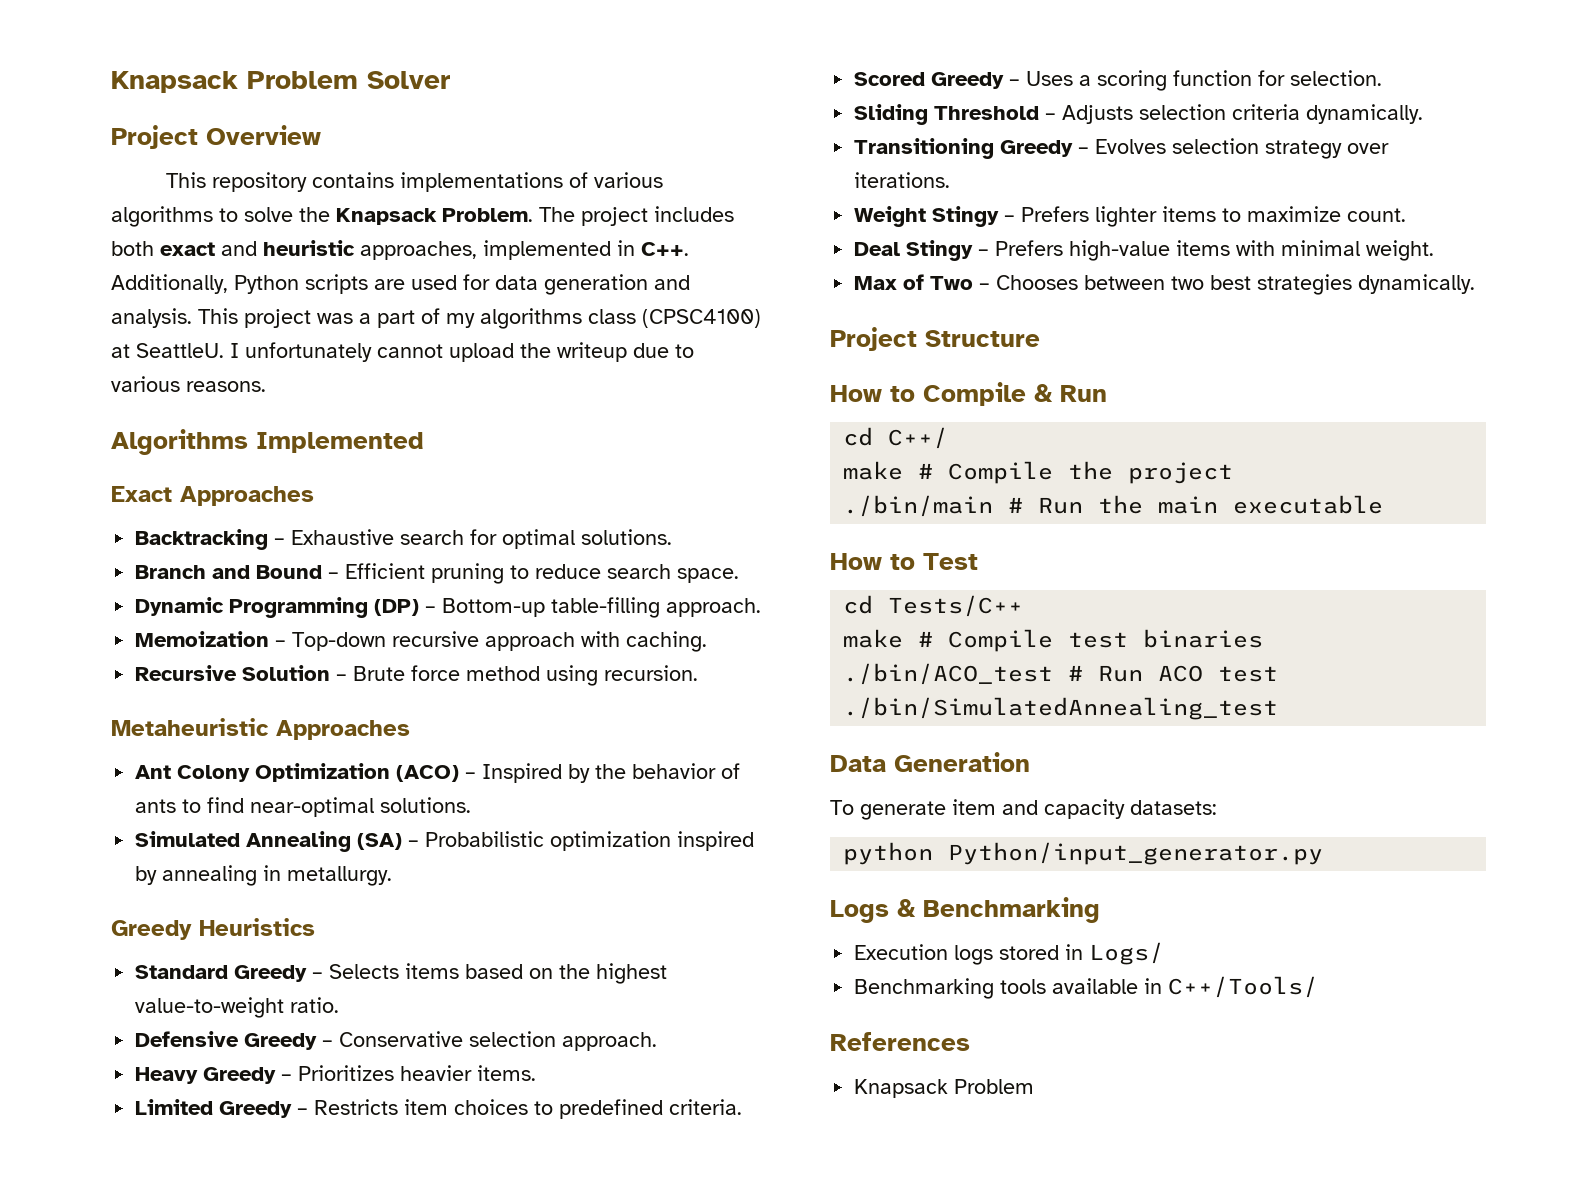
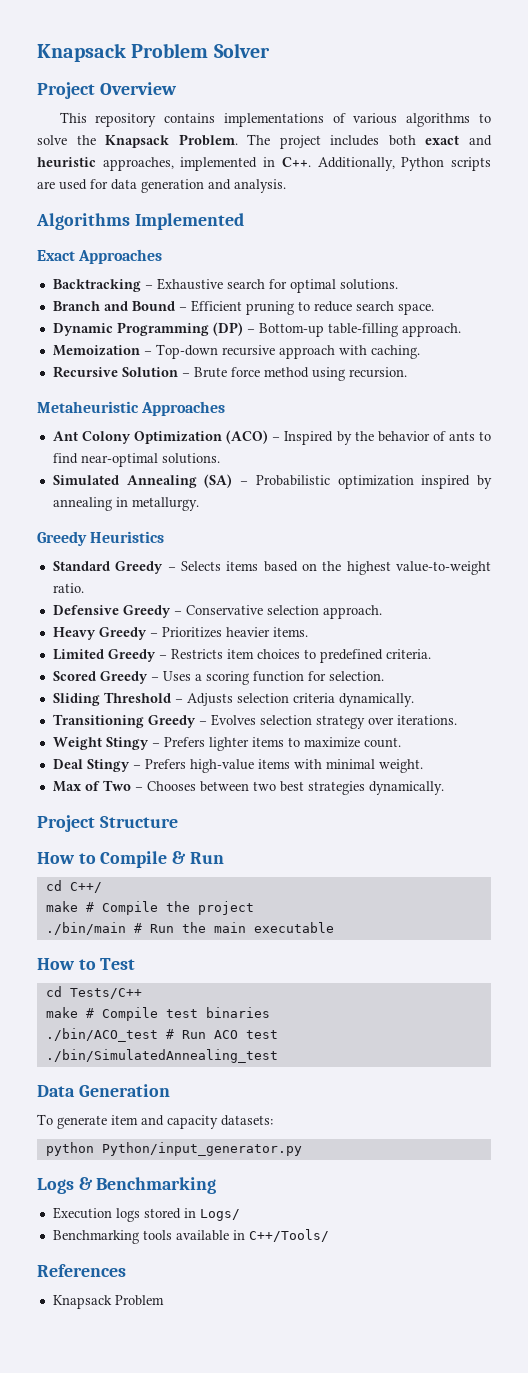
[198,308,761,329] [111,342,694,362] [111,376,266,392] This project was a part of my algorithms class (CPSC4100) at SeattleU. I unfortunately cannot upload the writeup due to various reasons. -> (286, 186) none

